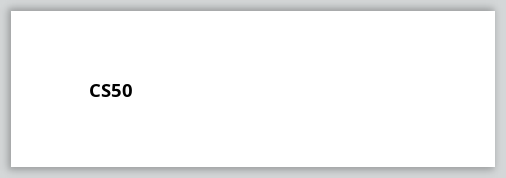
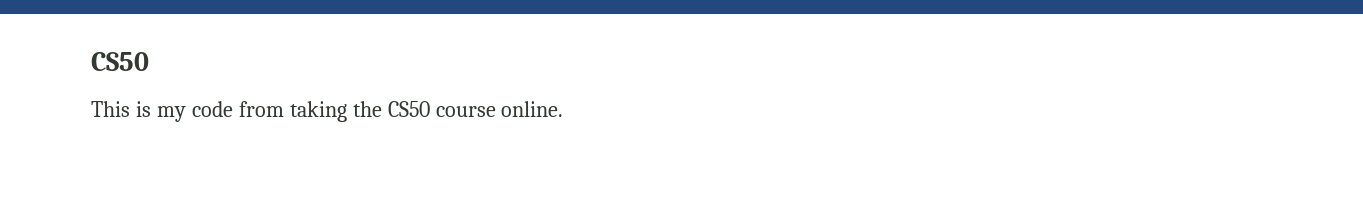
[89,84,133,97] CS50 -> [91,52,149,71] [91,101,564,122] CS50 // This is my code from taking the CS50 course online.

